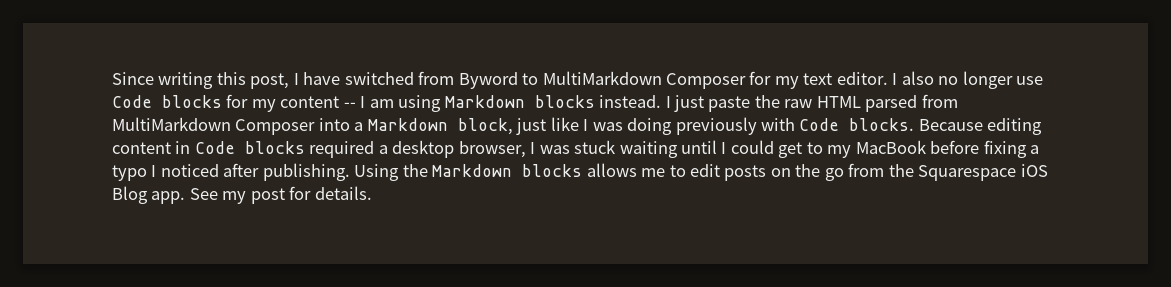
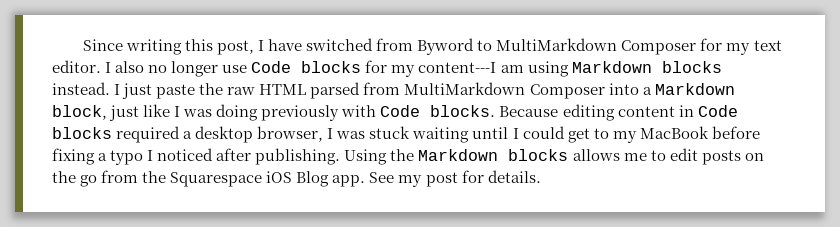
[280,96,366,108] content -- I -> [418,62,497,73] content---I

